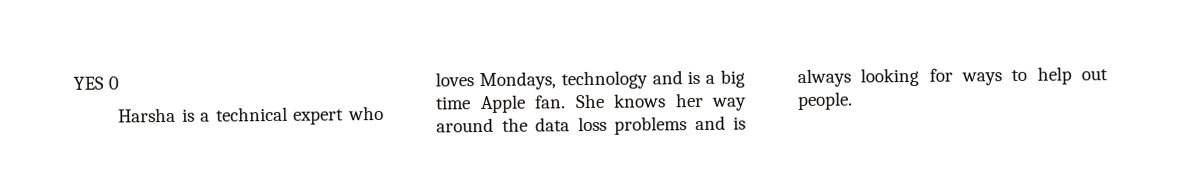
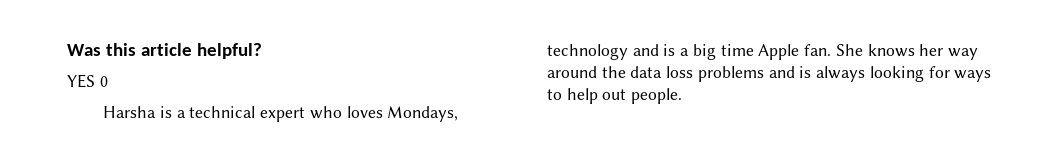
(73, 83) none -> [67,43,262,59] Was this article helpful? //

